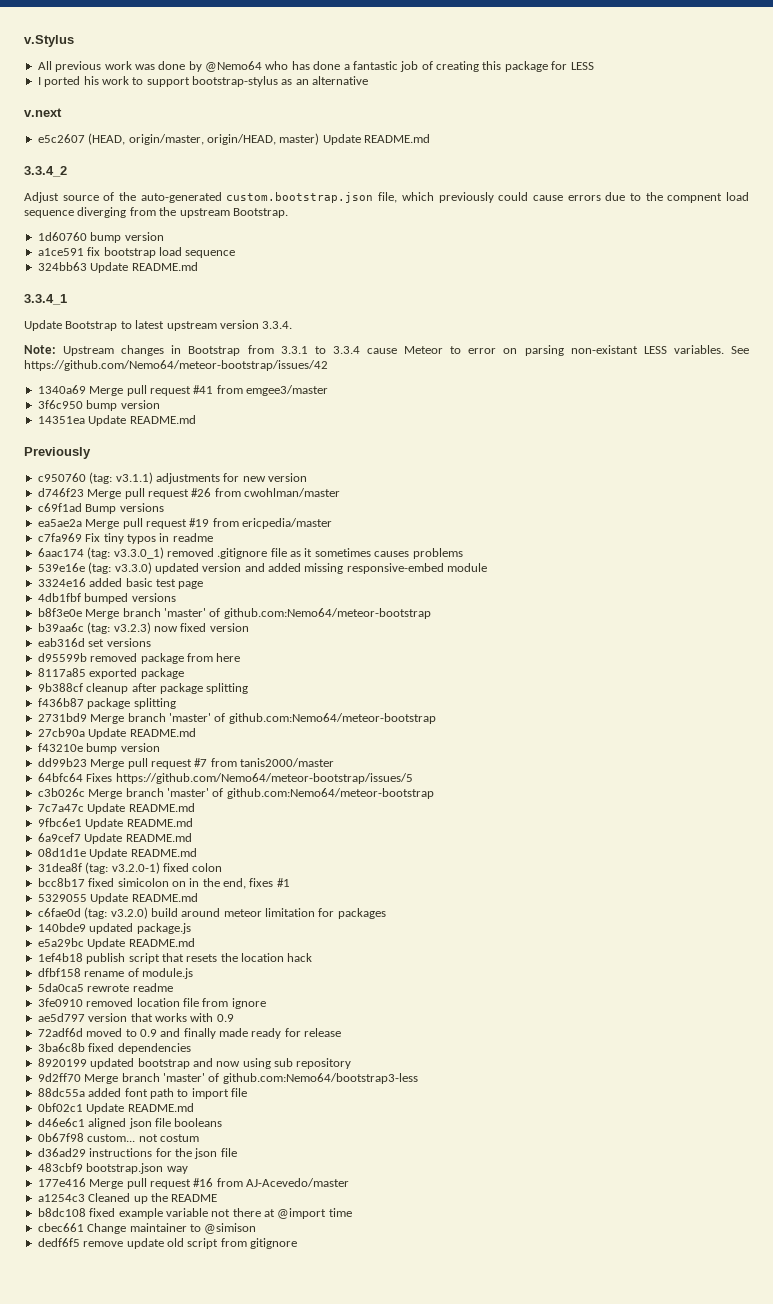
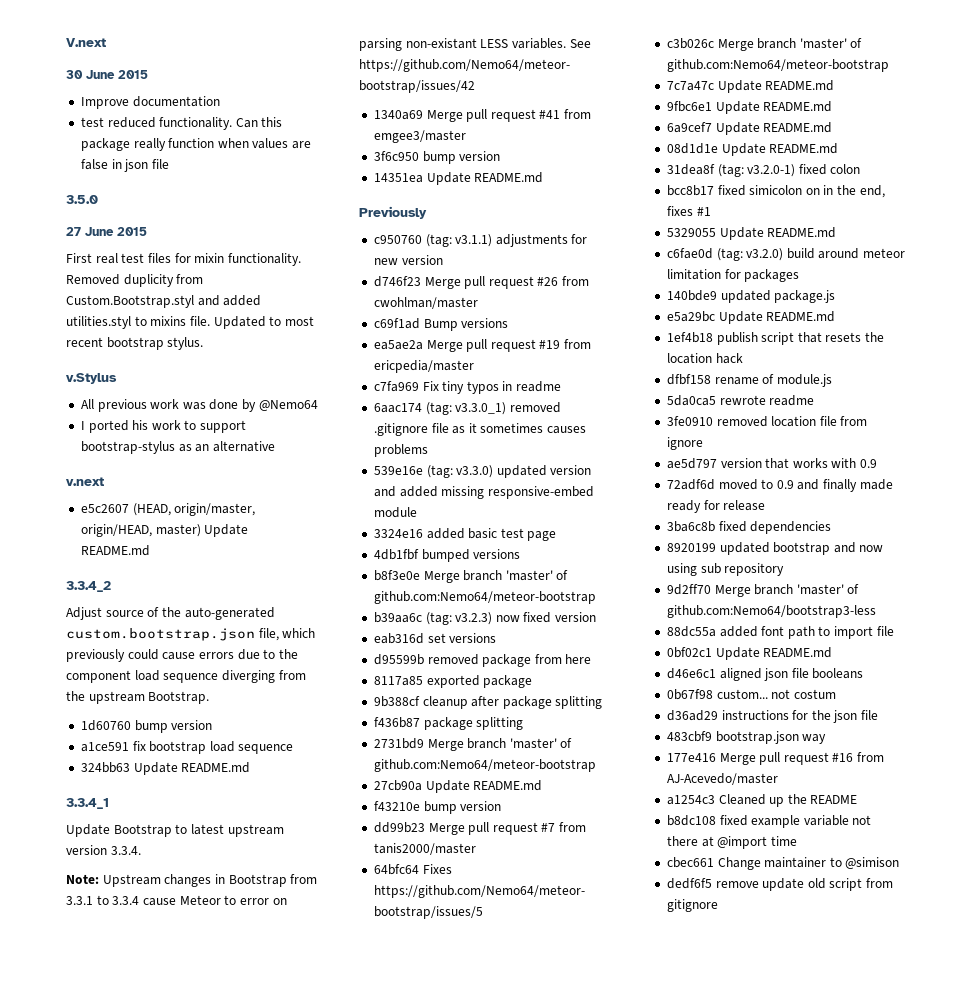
(24, 41) none -> [66,38,106,47] [66,70,148,79] [80,96,220,109] [80,117,283,130] [80,138,312,151] [80,159,169,172] [66,195,98,204] [66,227,147,236] [66,253,301,266] [66,274,204,287] [66,295,262,308] [66,316,314,329] [66,337,204,350] V.next // 30 June 2015 // Improve documentation // test reduced functionality. Can this package really function when values are false in json file // 3.5.0 // 27 June 2015 // First real test files for mixin functionality. Removed duplicity from Custom.Bootstrap.styl and added utilities.styl to mixins file. Updated to most recent bootstrap stylus. //
[265,61,594,72] who has done a fantastic job of creating this package for LESS -> (318, 405) none
[667,193,723,203] compnent -> [66,670,131,683] component

